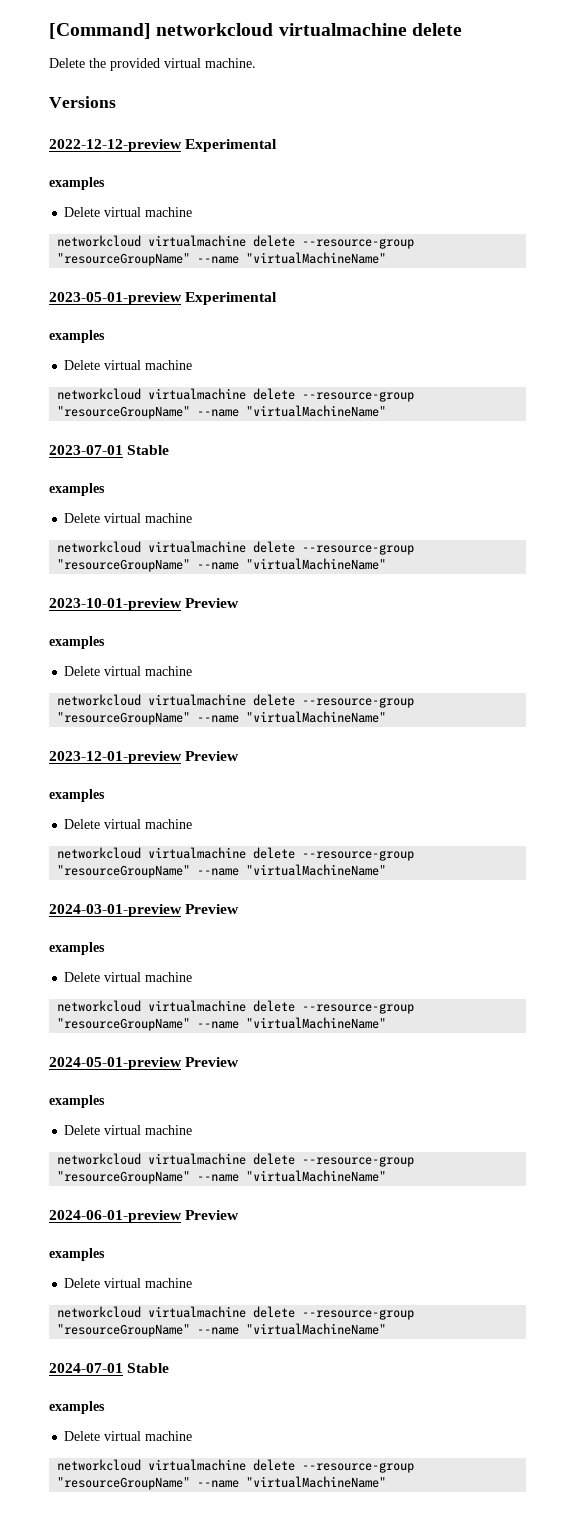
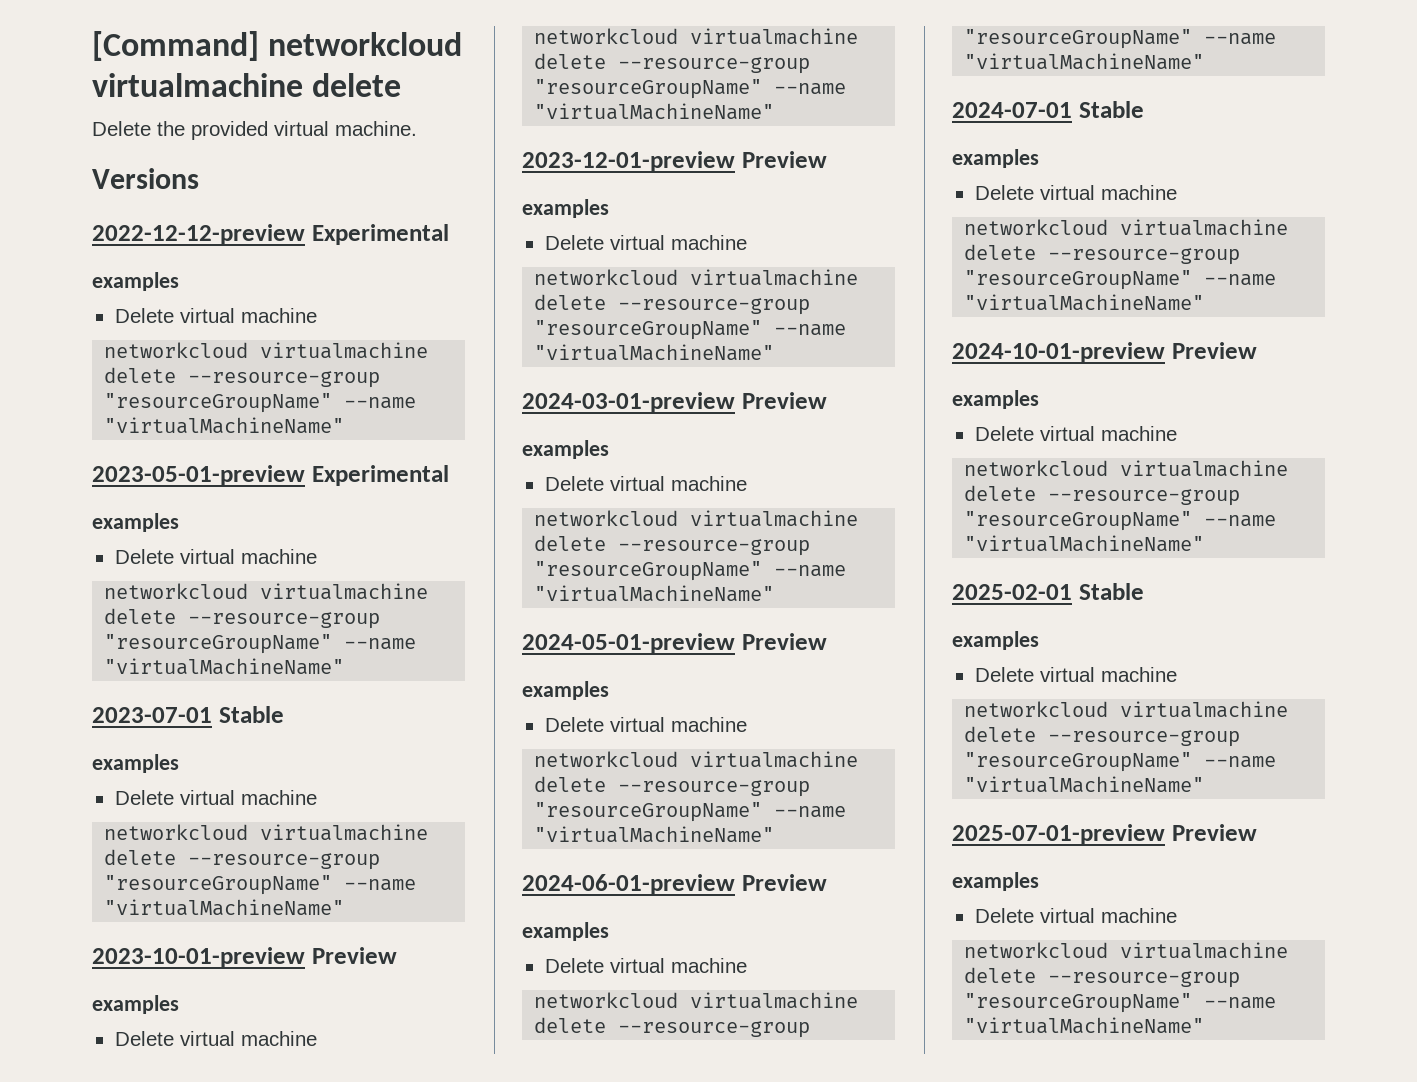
(387, 1482) none -> [952,342,1257,363] [952,390,1039,409] [974,426,1177,441] [964,460,1289,477] [964,485,1241,506] [964,511,1277,531] [964,535,1205,552] [952,583,1144,600] [952,631,1039,650] [974,667,1177,682] [964,701,1289,718] [964,726,1241,747] [964,752,1277,772] [964,776,1205,793] [952,824,1257,845] [952,872,1039,891] [974,908,1177,923] [964,942,1289,959] [964,967,1241,988] [964,993,1277,1013] [964,1017,1205,1034] // 2024-10-01-preview Preview // examples // Delete virtual machine // networkcloud virtualmachine delete --resource-group "resourceGroupName" --name "virtualMachineName" // 2025-02-01 Stable // examples // Delete virtual machine // networkcloud virtualmachine delete --resource-group "resourceGroupName" --name "virtualMachineName" // 2025-07-01-preview Preview // examples // Delete virtual machine // networkcloud virtualmachine delete --resource-group "resourceGroupName" --name "virtualMachineName"

